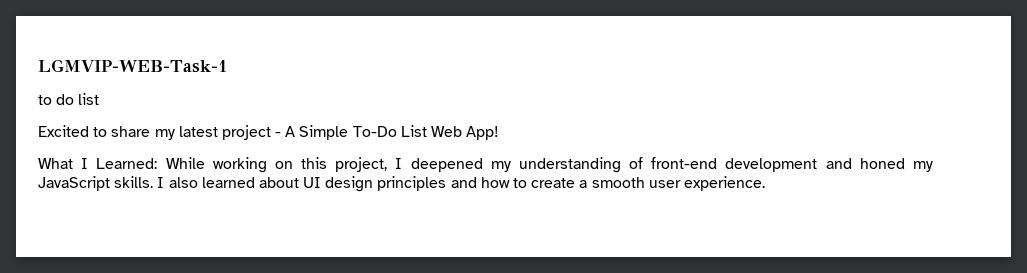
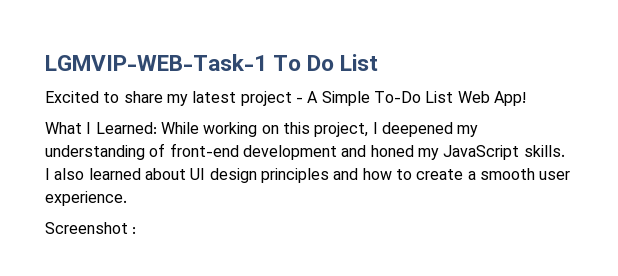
[38,93,100,105] // to do list -> [273,54,379,71] To Do List
(765, 183) none -> [45,222,137,234] // Screenshot :

